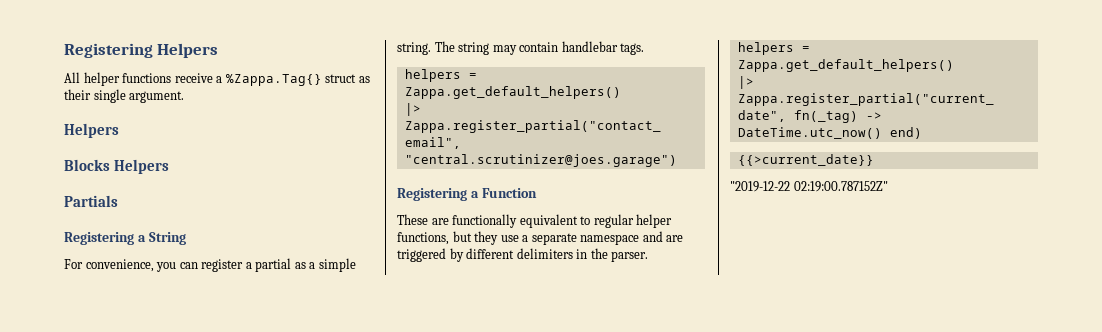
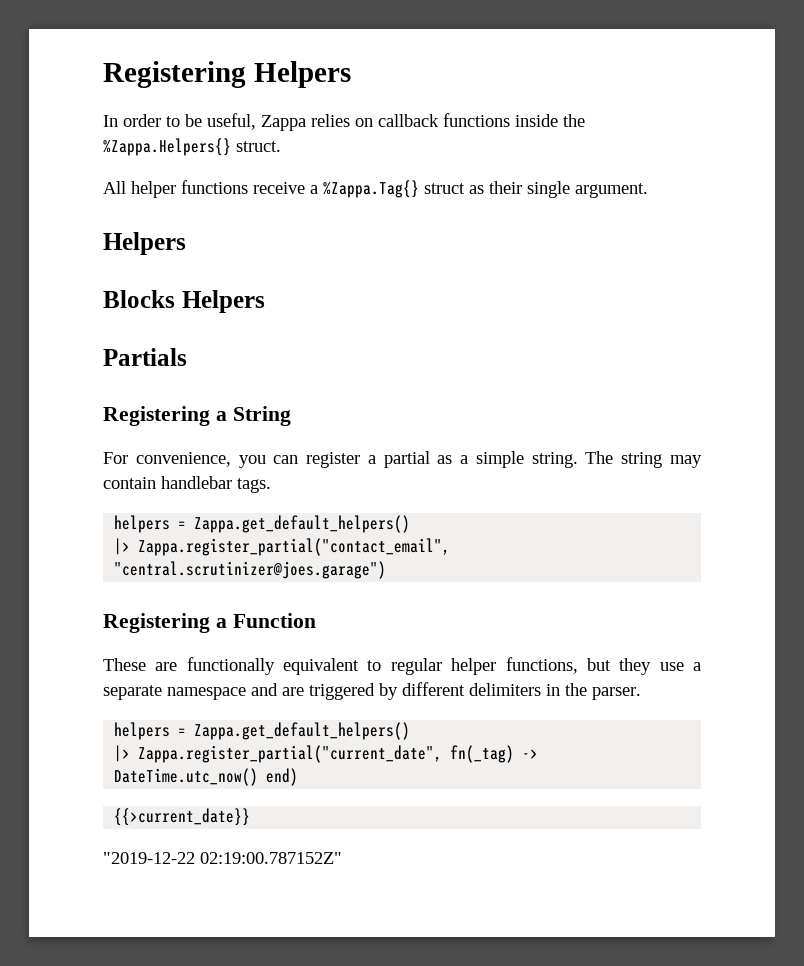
(219, 50) none -> [103,113,585,131] [103,138,281,156] // In order to be useful, Zappa relies on callback functions inside the %Zappa.Helpers{} struct.

